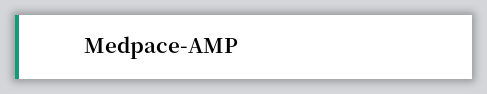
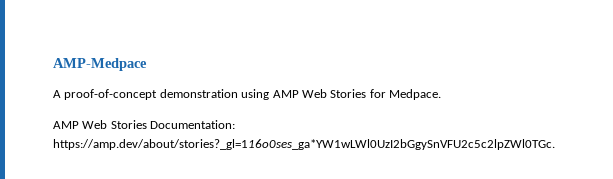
[84,36,238,59] Medpace-AMP -> [53,58,147,71] [53,89,441,100] [53,120,236,129] [53,139,555,150] AMP-Medpace // A proof-of-concept demonstration using AMP Web Stories for Medpace. // AMP Web Stories Documentation: https://amp.dev/about/stories?_gl=116o0ses_ga*YW1wLWl0UzI2bGgySnVFU2c5c2lpZWl0TGc.

